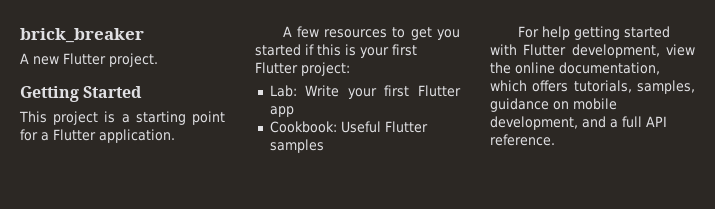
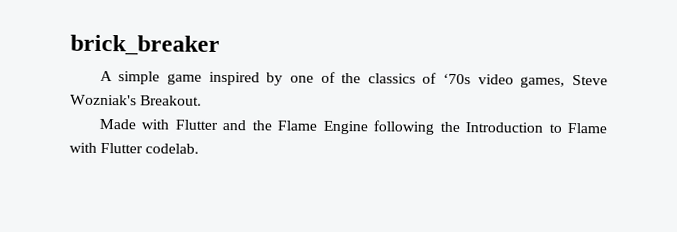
[33,53,158,67] [20,86,143,102] [19,111,225,125] [20,129,175,143] [282,26,460,40] [255,44,417,58] [255,62,350,76] [269,85,461,99] [269,106,294,117] [269,121,428,133] [269,139,324,153] [517,26,670,40] [490,44,695,58] [490,62,660,75] [490,80,695,94] [490,98,617,112] [490,116,667,130] [490,134,555,146] new Flutter project. // Getting Started // This project is a starting point for a Flutter application. // A few resources to get you started if this is your first Flutter project: // Lab: Write your first Flutter app // Cookbook: Useful Flutter samples // For help getting started with Flutter development, view the online documentation, which offers tutorials, samples, guidance on mobile development, and a full API reference. -> [118,71,608,88] [70,94,203,106] [98,118,607,135] [69,142,200,154] simple game inspired by one of the classics of ‘70s video games, Steve Wozniak's Breakout. // Made with Flutter and the Flame Engine following the Introduction to Flame with Flutter codelab.

